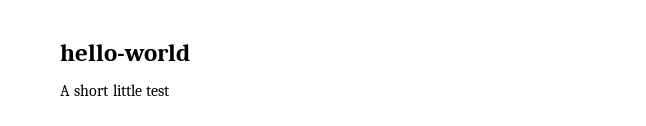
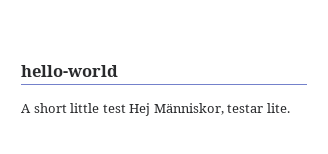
(170, 91) none -> [129,103,290,116] Hej Människor, testar lite.

